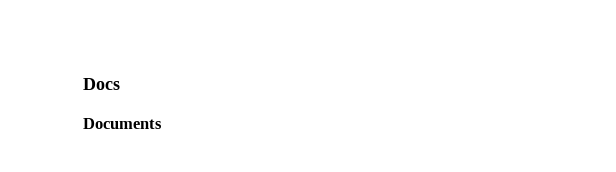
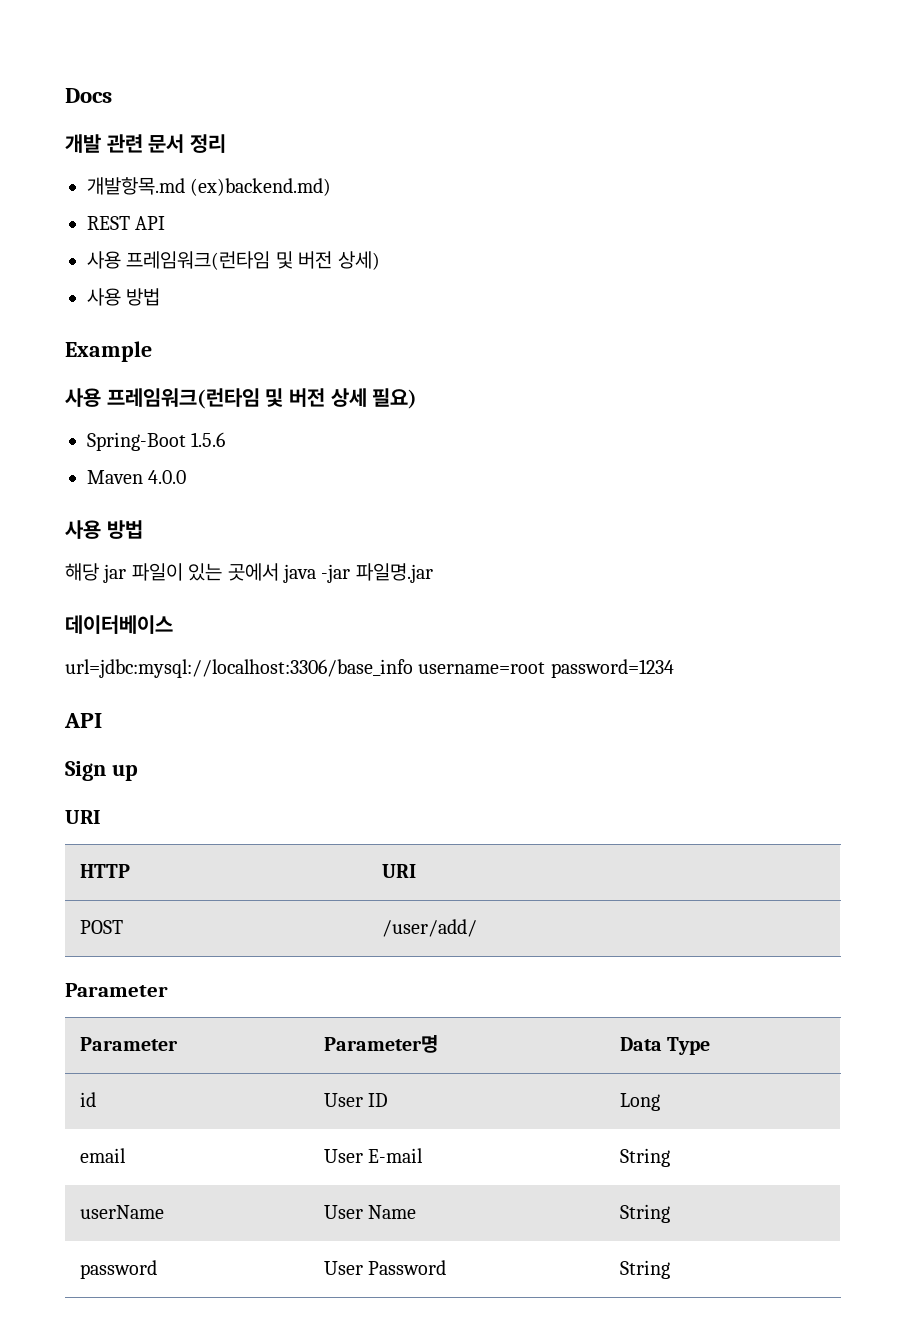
[83,118,162,129] Documents -> [65,134,227,153] [87,177,332,196] [87,216,166,230] [87,251,380,270] [87,288,161,306] [65,341,152,362] [65,388,418,409] [87,432,226,451] [87,470,187,484] [65,520,143,539] [65,563,433,583] [65,615,173,634] [65,659,674,678] [64,713,102,728] [65,761,138,781] [65,810,101,824] [79,864,130,878] [381,864,416,878] [79,920,123,934] [381,919,477,937] [65,983,168,997] [79,1037,178,1051] [323,1035,438,1053] [619,1037,710,1055] [79,1092,96,1107] [323,1093,388,1107] [619,1093,660,1111] [79,1148,126,1163] [323,1148,423,1163] [619,1148,670,1167] [79,1205,164,1219] [323,1205,416,1219] [619,1204,670,1223] [79,1260,157,1279] [323,1260,446,1275] [619,1260,670,1279] 개발 관련 문서 정리 // 개발항목.md (ex)backend.md) // REST API // 사용 프레임워크(런타임 및 버전 상세) // 사용 방법 // Example // 사용 프레임워크(런타임 및 버전 상세 필요) // Spring-Boot 1.5.6 // Maven 4.0.0 // 사용 방법 // 해당 jar 파일이 있는 곳에서 java -jar 파일명.jar // 데이터베이스 // url=jdbc:mysql://localhost:3306/base_info username=root password=1234 // API // Sign up // URI // HTTP | URI // POST | /user/add/ // Parameter // Parameter | Parameter명 | Data Type // id | User ID | Long // email | User E-mail | String // userName | User Name | String // password | User Password | String

